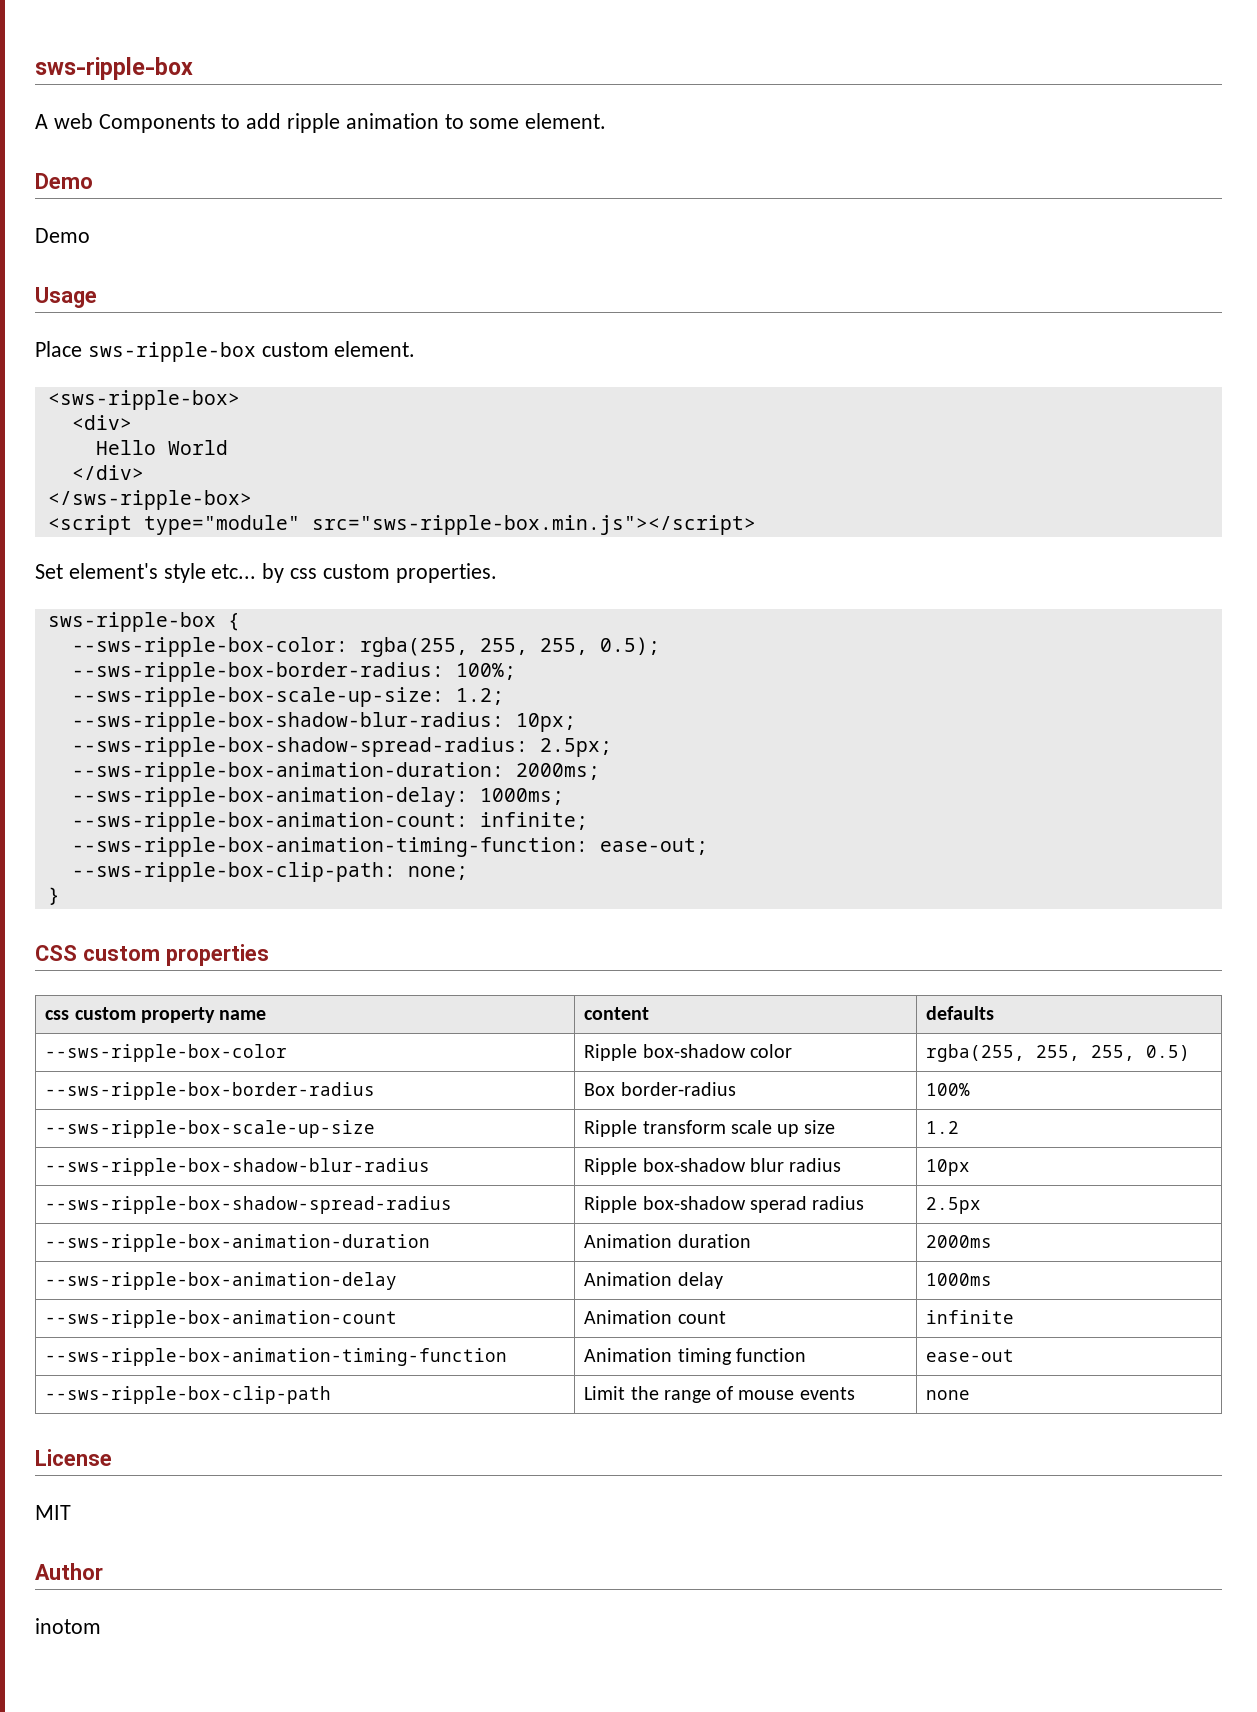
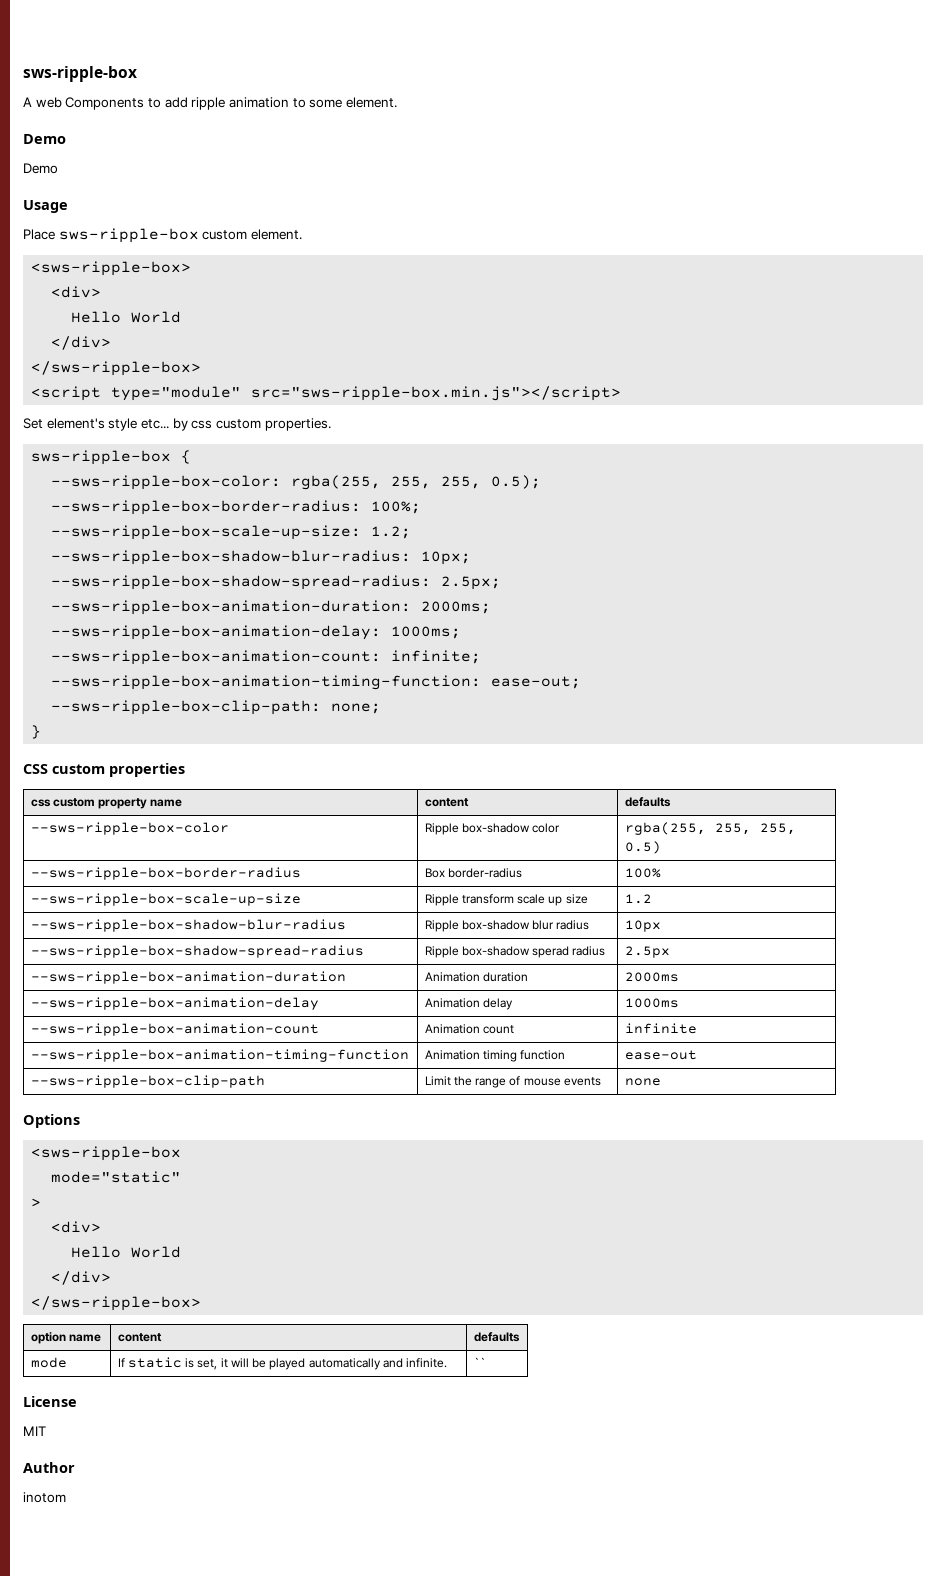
(971, 1395) none -> [23,1114,80,1128] [31,1146,182,1161] [51,1171,182,1183] [31,1198,42,1207] [51,1221,102,1233] [71,1246,182,1258] [51,1271,112,1285] [31,1296,202,1311] [30,1332,101,1344] [117,1333,162,1342] [473,1332,520,1342] [30,1357,67,1368] [117,1357,448,1370] [473,1357,486,1367] // Options // <sws-ripple-box // mode="static" // > // <div> // Hello World // </div> // </sws-ripple-box> // option name | content | defaults // mode | If static is set, it will be played automatically and infinite. | ``

